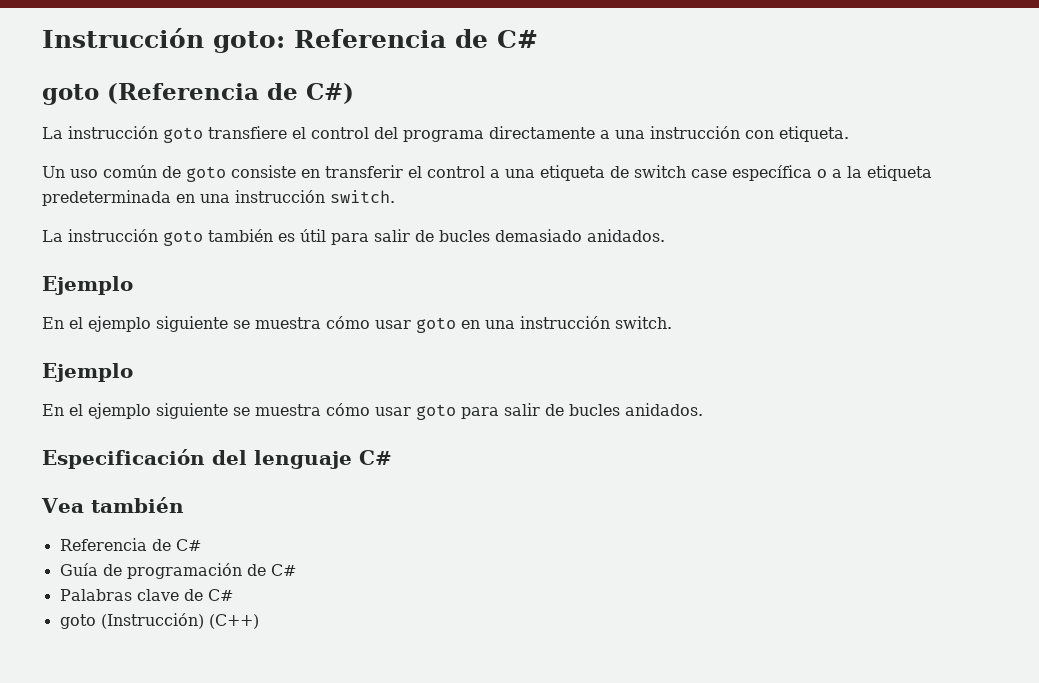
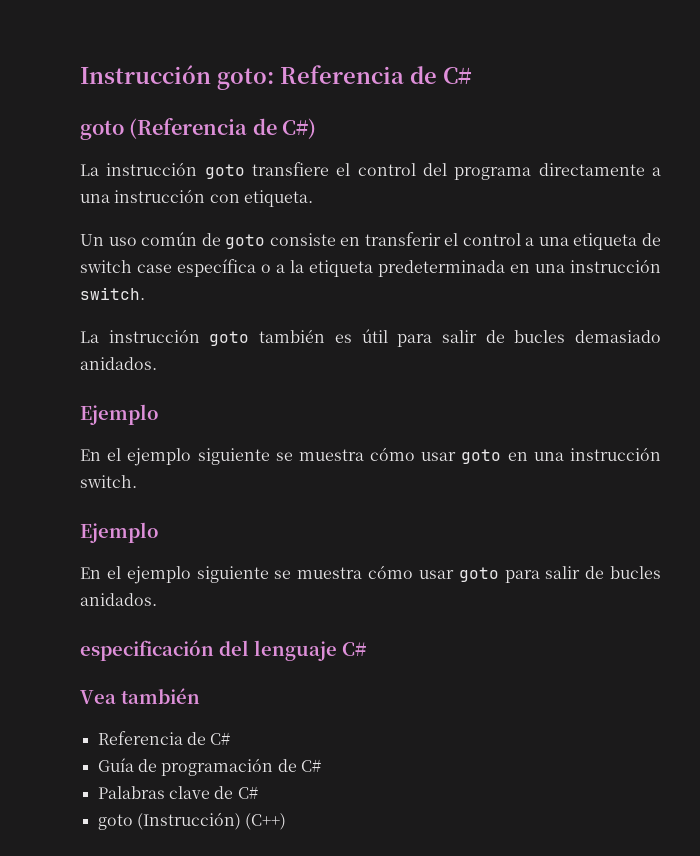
[42,449,205,469] Especificación -> [80,640,214,661] especificación

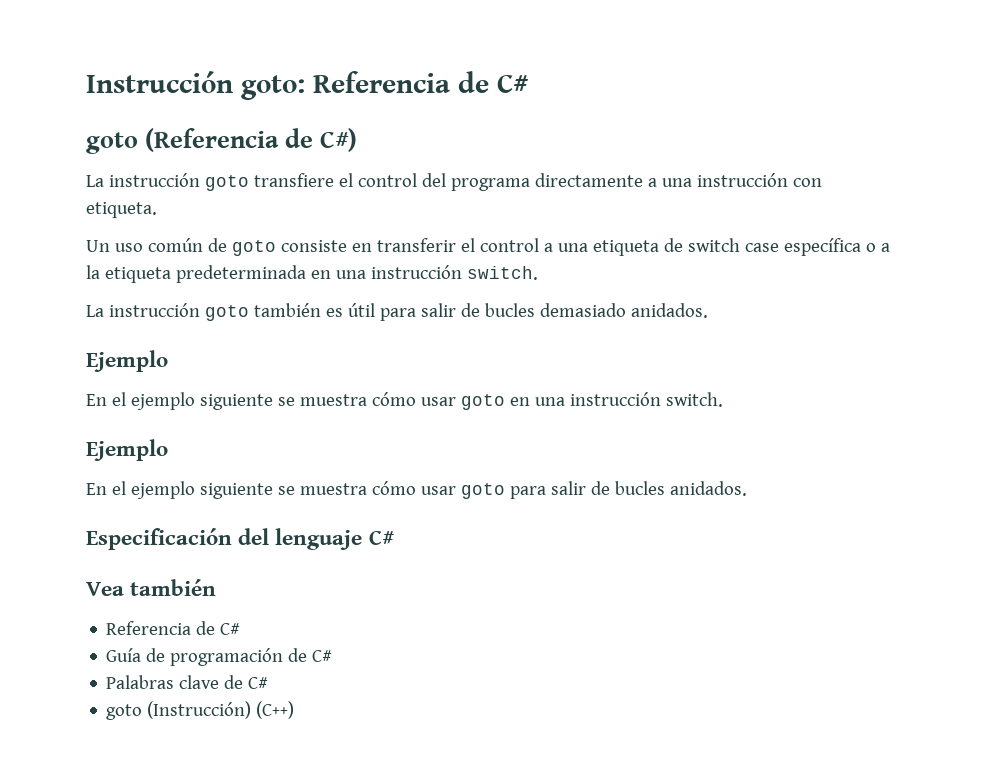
[80,640,214,661] especificación -> [86,528,232,550] Especificación

